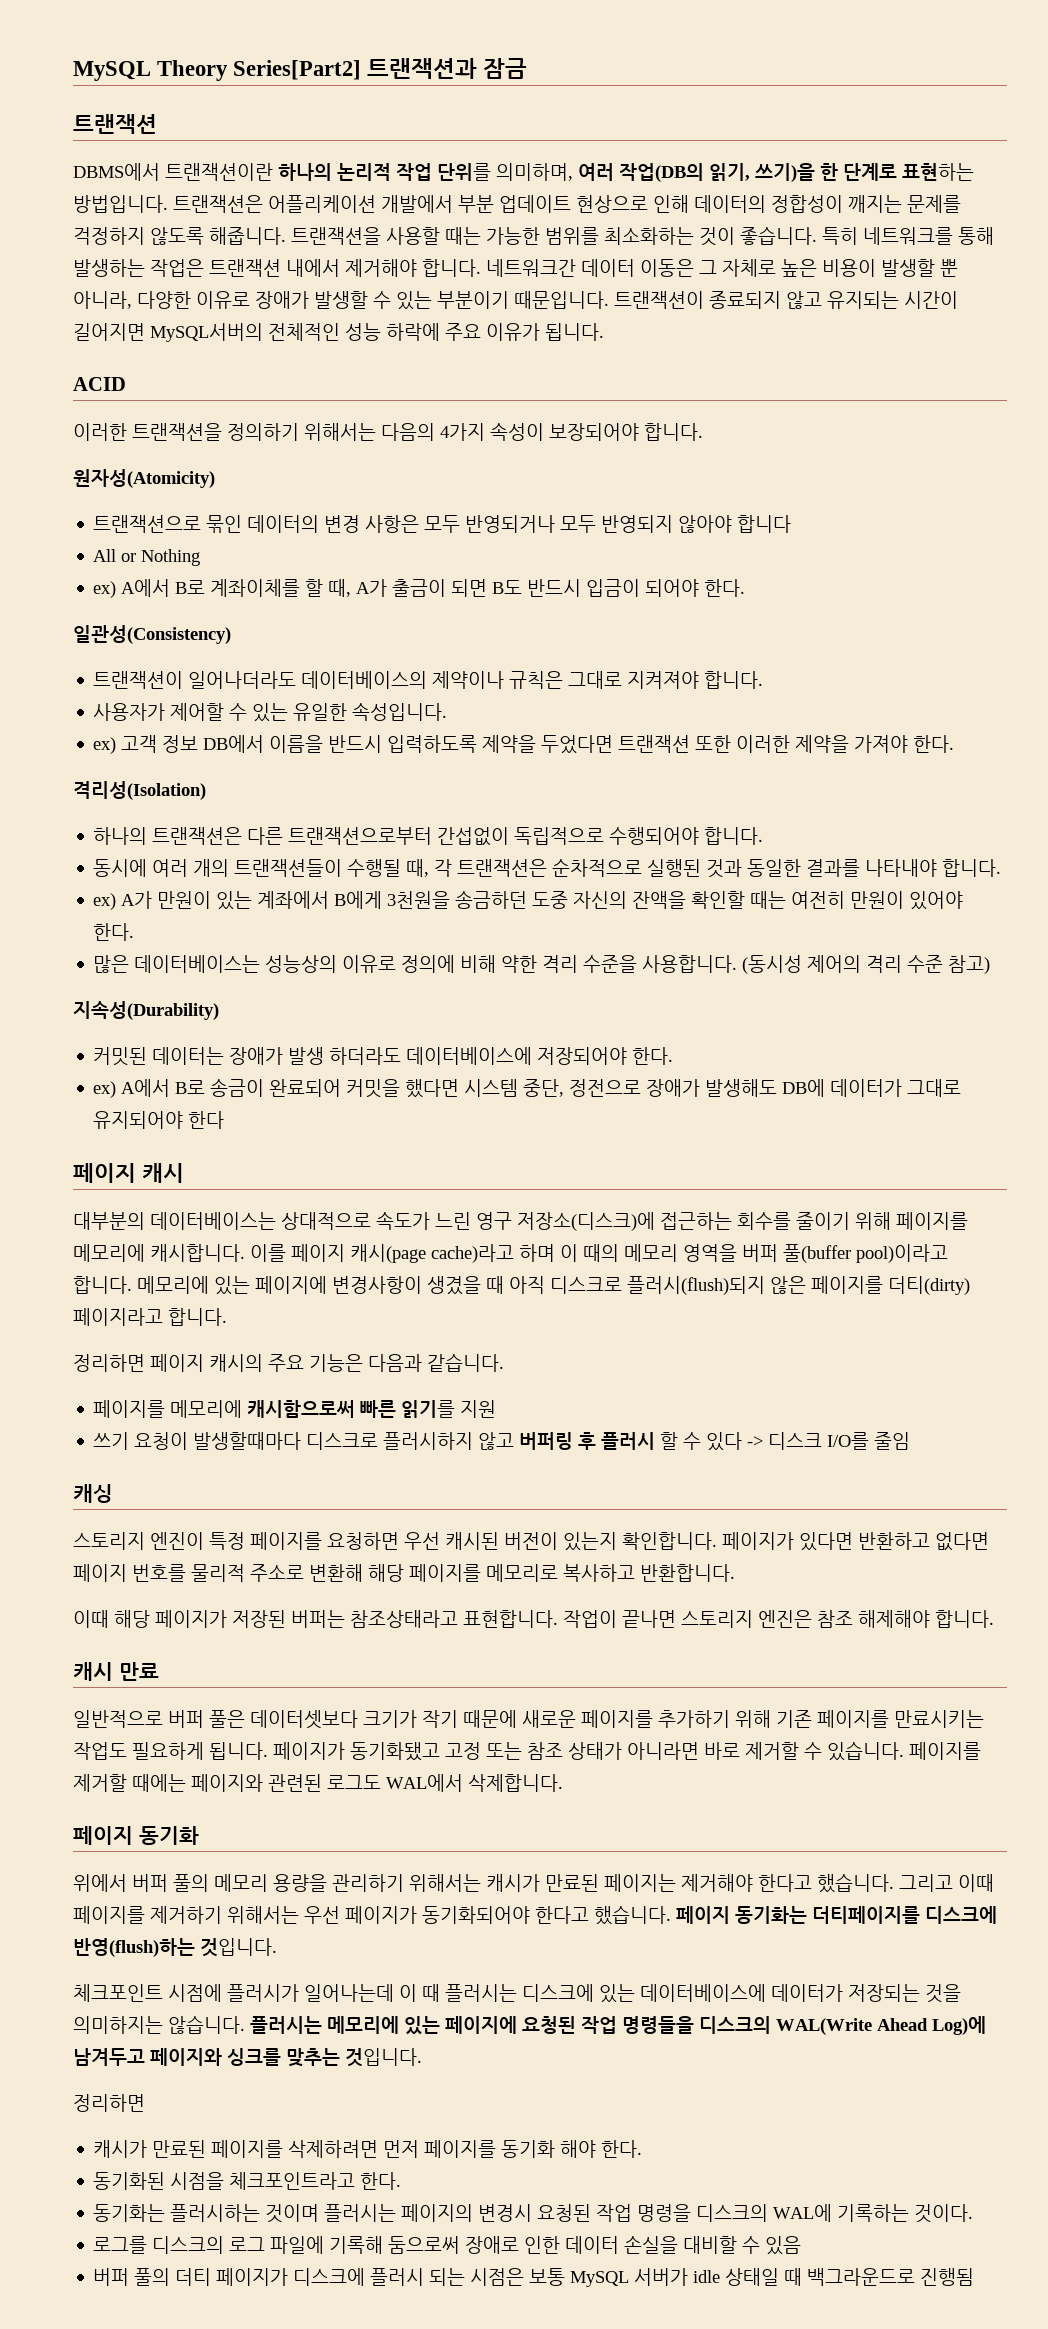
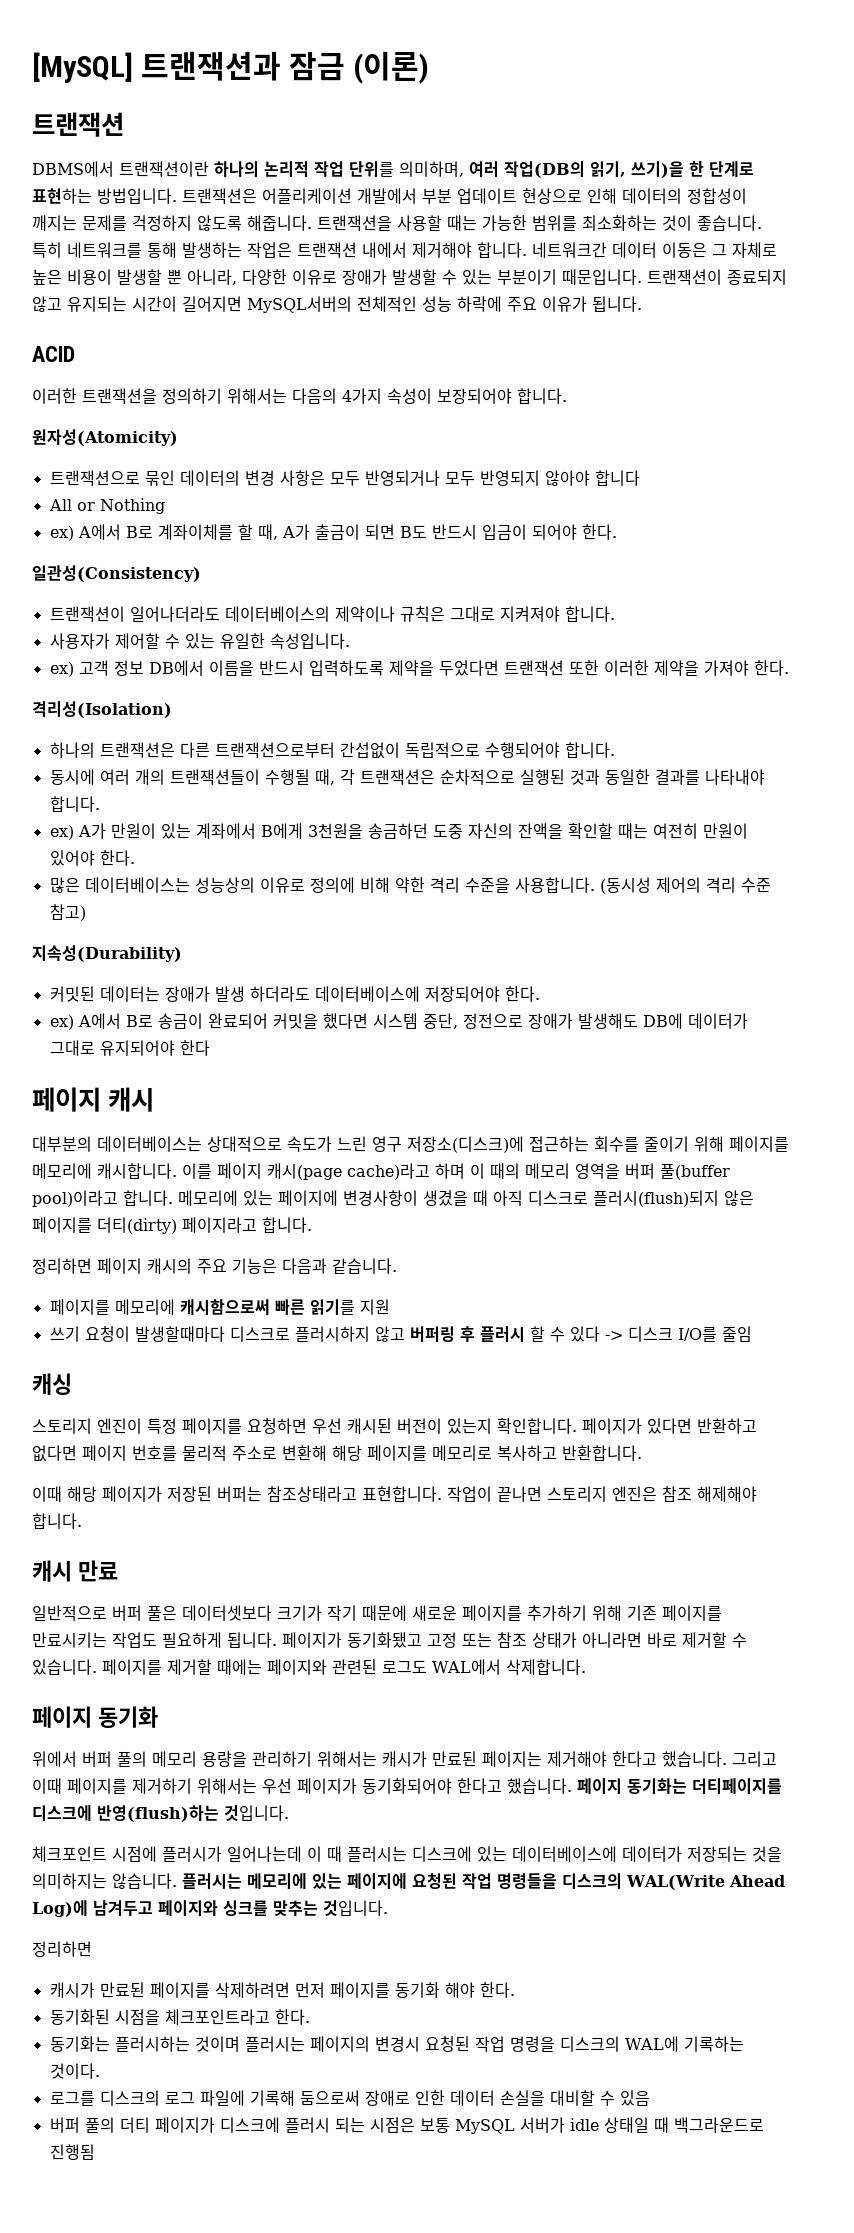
[73,60,362,81] MySQL Theory Series[Part2] -> [32,52,133,83] [MySQL]
(528, 68) none -> [353,51,430,84] (이론)

